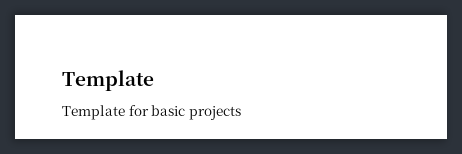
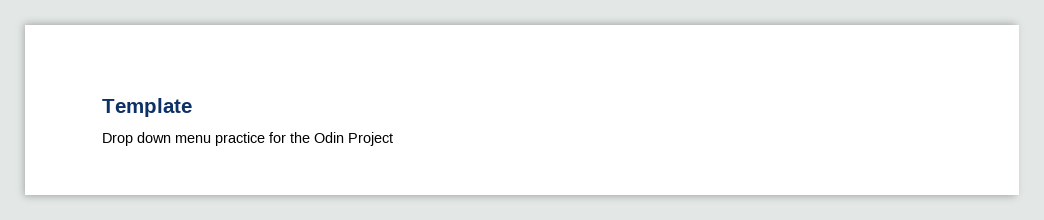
[62,105,241,120] Template for basic projects -> [102,132,393,146] Drop down menu practice for the Odin Project

